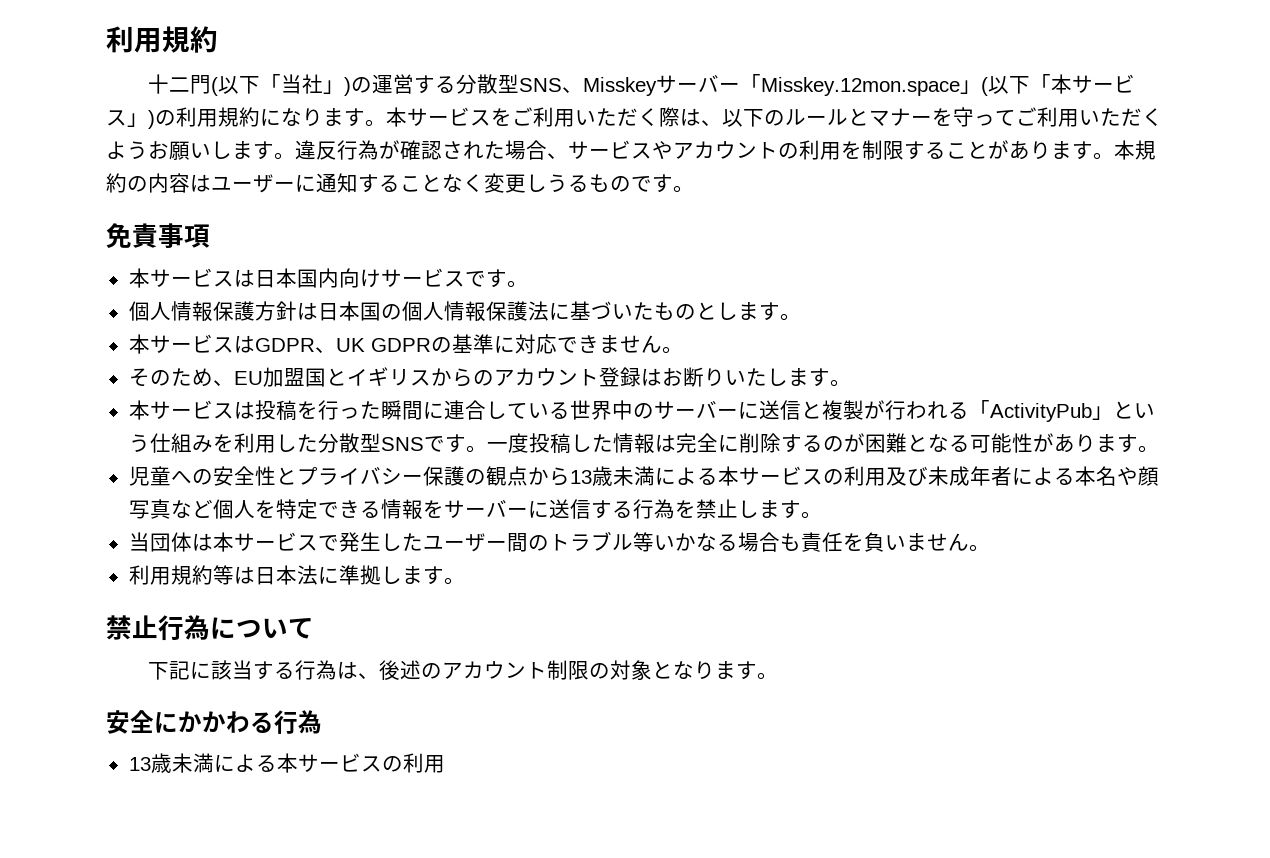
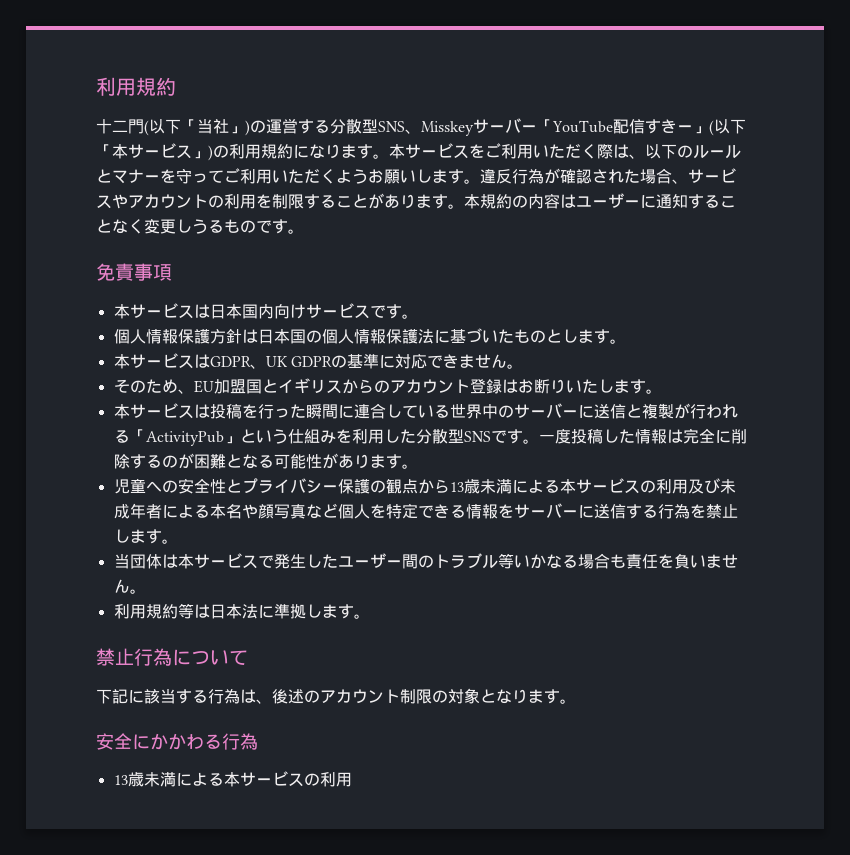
[761,77,961,96] Misskey.12mon.space -> [552,119,693,134] YouTube配信すきー

